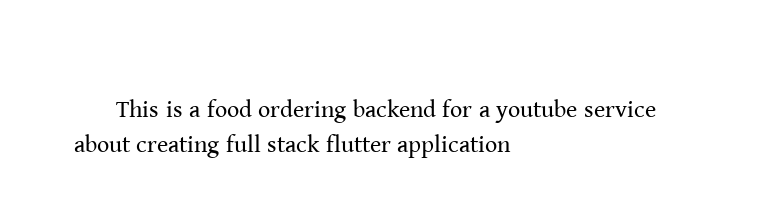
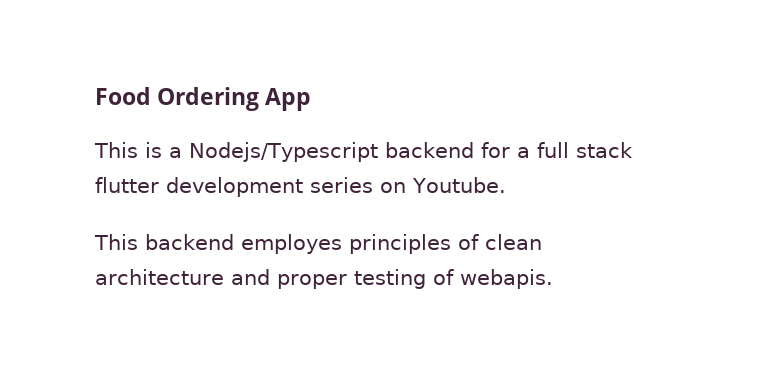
(116, 108) none -> [95,87,312,111] Food Ordering App //
[206,99,347,123] food ordering -> [189,142,378,162] Nodejs/Typescript
[495,99,656,123] [74,134,512,158] youtube service about creating full stack flutter application -> [536,142,633,158] [95,177,506,197] [94,234,542,254] [95,269,553,289] full stack flutter development series on Youtube. // This backend employes principles of clean architecture and proper testing of webapis.

